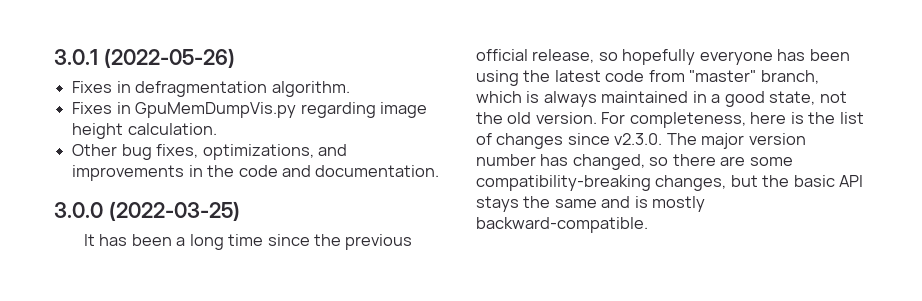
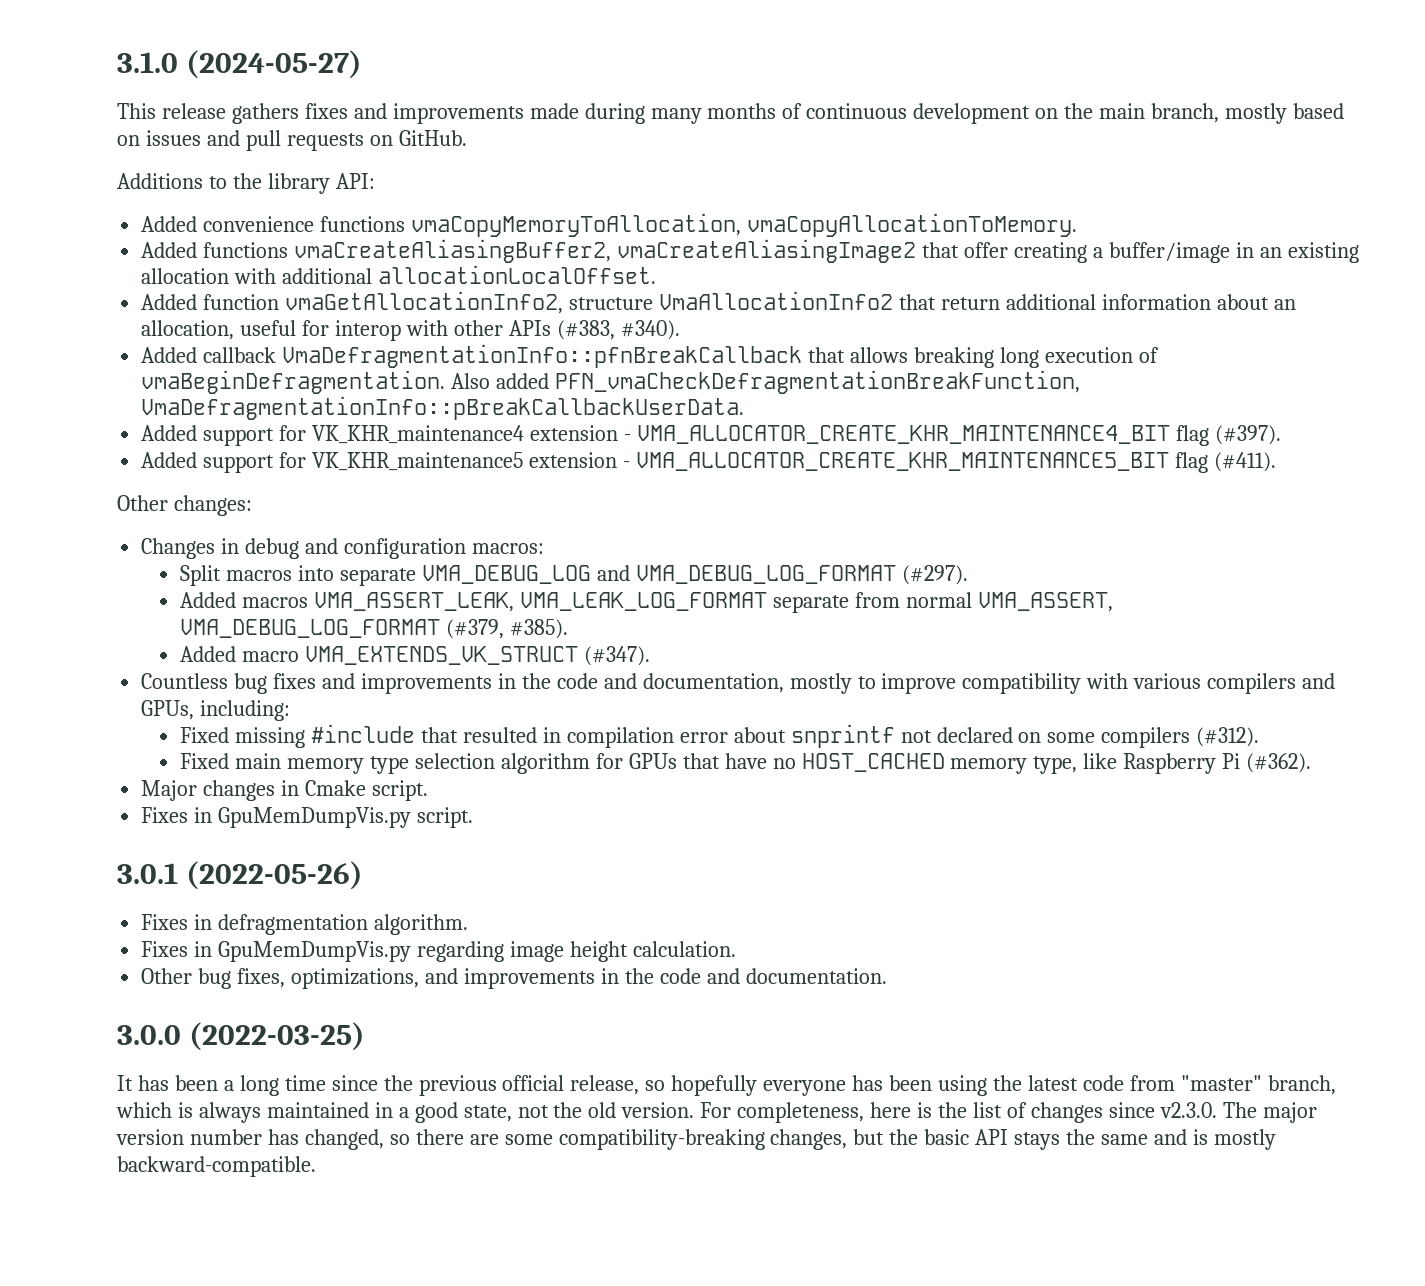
(54, 57) none -> [117,50,363,79] [117,103,1344,124] [117,130,467,151] [117,173,375,194] [141,213,1077,237] [141,239,1359,263] [141,265,657,284] [141,291,1296,314] [141,320,680,341] [141,344,1159,368] [141,370,1081,394] [141,396,745,420] [141,425,1281,446] [141,452,1276,473] [117,495,252,516] [141,538,544,559] [180,565,968,586] [180,592,1113,613] [180,619,569,639] [180,646,650,666] [141,673,1336,694] [141,700,291,721] [180,724,1260,748] [180,753,1312,774] [141,780,428,801] [141,807,474,828] 3.1.0 (2024-05-27) // This release gathers fixes and improvements made during many months of continuous development on the main branch, mostly based on issues and pull requests on GitHub. // Additions to the library API: // Added convenience functions vmaCopyMemoryToAllocation, vmaCopyAllocationToMemory. // Added functions vmaCreateAliasingBuffer2, vmaCreateAliasingImage2 that offer creating a buffer/image in an existing allocation with additional allocationLocalOffset. // Added function vmaGetAllocationInfo2, structure VmaAllocationInfo2 that return additional information about an allocation, useful for interop with other APIs (#383, #340). // Added callback VmaDefragmentationInfo::pfnBreakCallback that allows breaking long execution of vmaBeginDefragmentation. Also added PFN_vmaCheckDefragmentationBreakFunction, VmaDefragmentationInfo::pBreakCallbackUserData. // Added support for VK_KHR_maintenance4 extension - VMA_ALLOCATOR_CREATE_KHR_MAINTENANCE4_BIT flag (#397). // Added support for VK_KHR_maintenance5 extension - VMA_ALLOCATOR_CREATE_KHR_MAINTENANCE5_BIT flag (#411). // Other changes: // Changes in debug and configuration macros: // Split macros into separate VMA_DEBUG_LOG and VMA_DEBUG_LOG_FORMAT (#297). // Added macros VMA_ASSERT_LEAK, VMA_LEAK_LOG_FORMAT separate from normal VMA_ASSERT, VMA_DEBUG_LOG_FORMAT (#379, #385). // Added macro VMA_EXTENDS_VK_STRUCT (#347). // Countless bug fixes and improvements in the code and documentation, mostly to improve compatibility with various compilers and GPUs, including: // Fixed missing #include that resulted in compilation error about snprintf not declared on some compilers (#312). // Fixed main memory type selection algorithm for GPUs that have no HOST_CACHED memory type, like Raspberry Pi (#362). // Major changes in Cmake script. // Fixes in GpuMemDumpVis.py script. //

